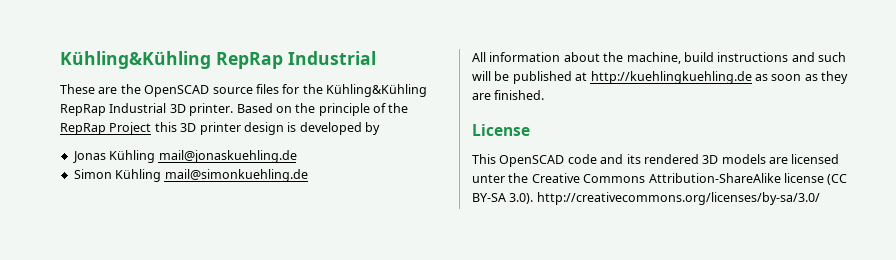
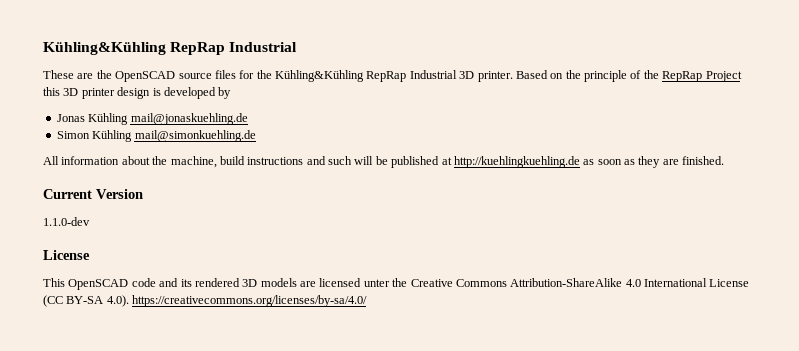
(545, 95) none -> [43,189,143,199] [43,217,90,226] // Current Version // 1.1.0-dev
[783,173,848,185] [472,192,820,205] license (CC BY-SA 3.0). http://creativecommons.org/licenses/by-sa/3.0/ -> [625,278,750,287] [43,295,368,307] 4.0 International License (CC BY-SA 4.0). https://creativecommons.org/licenses/by-sa/4.0/

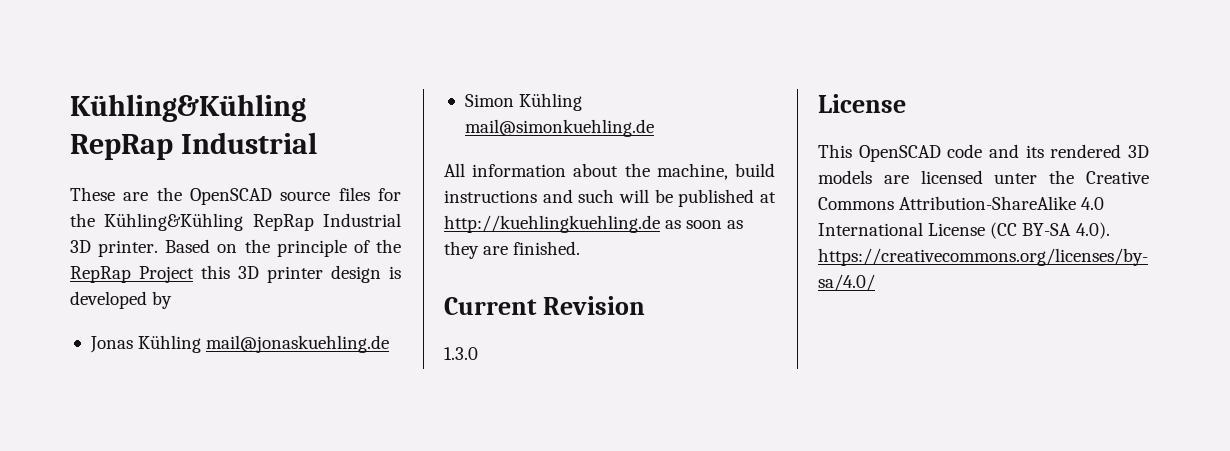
[96,189,143,199] [43,217,90,226] Version // 1.1.0-dev -> [542,296,645,315] [444,347,478,360] Revision // 1.3.0

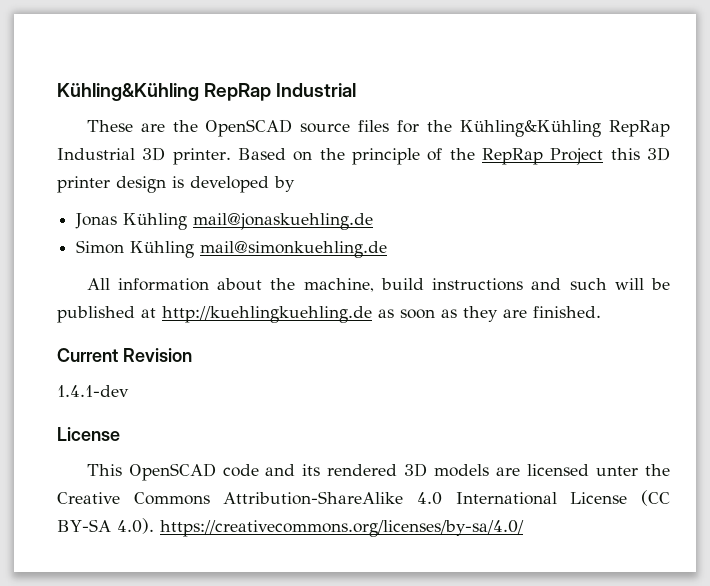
[444,347,478,360] 1.3.0 -> [57,385,129,397] 1.4.1-dev

